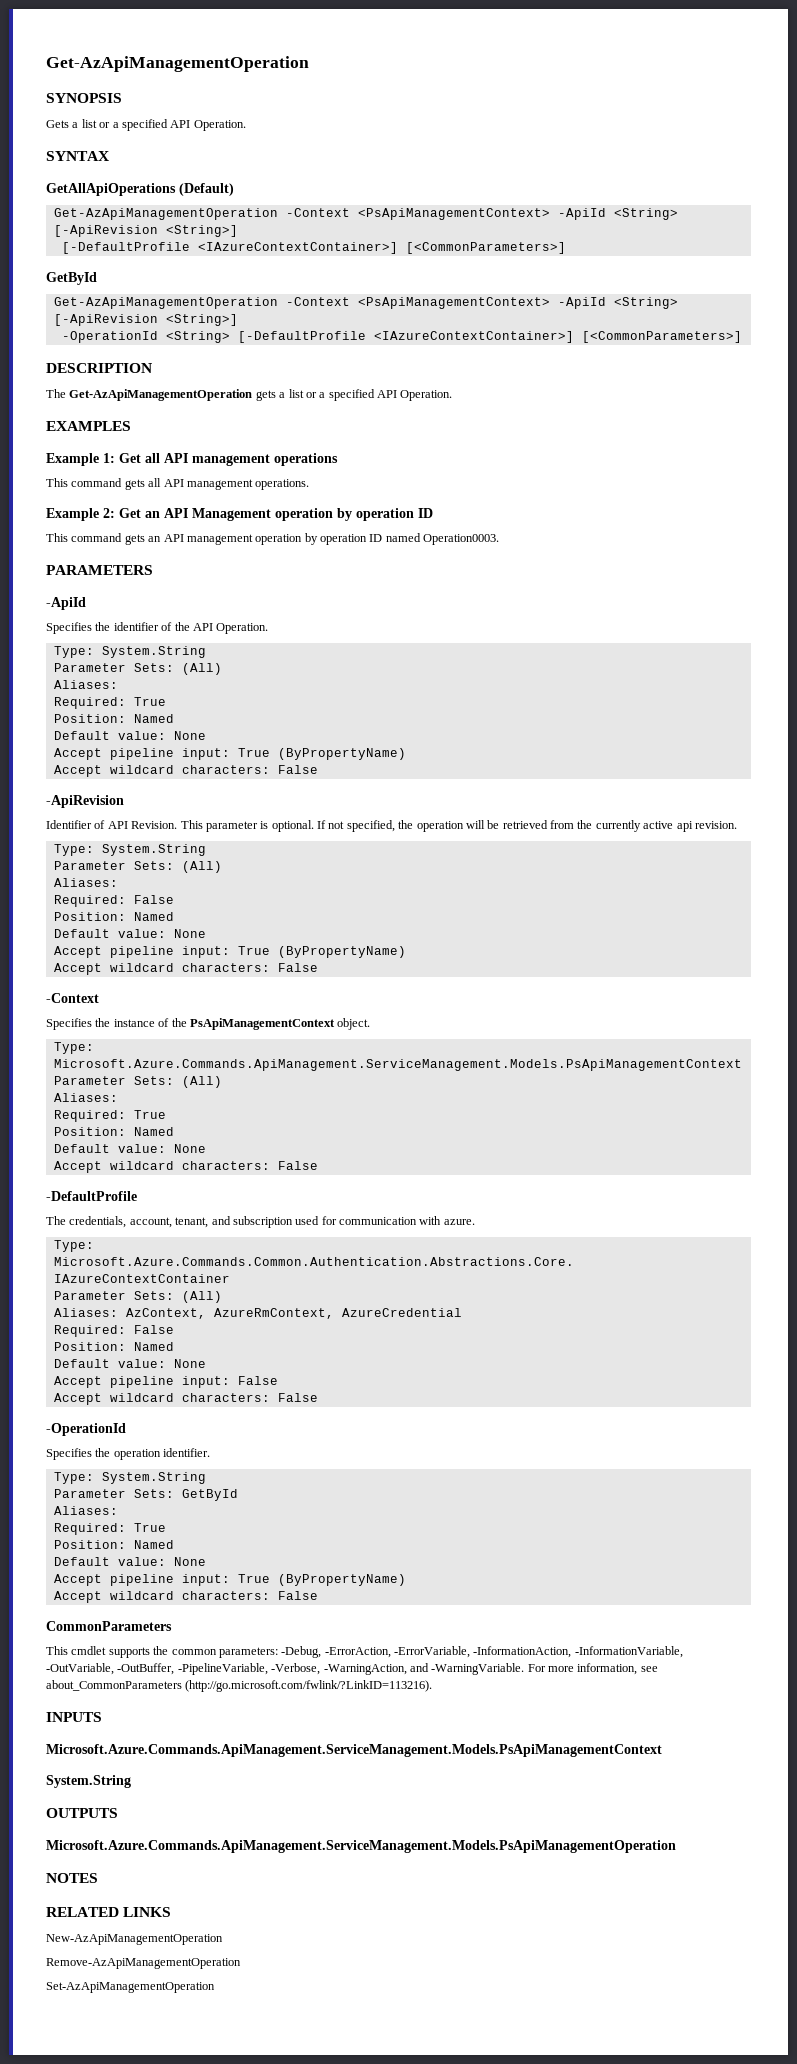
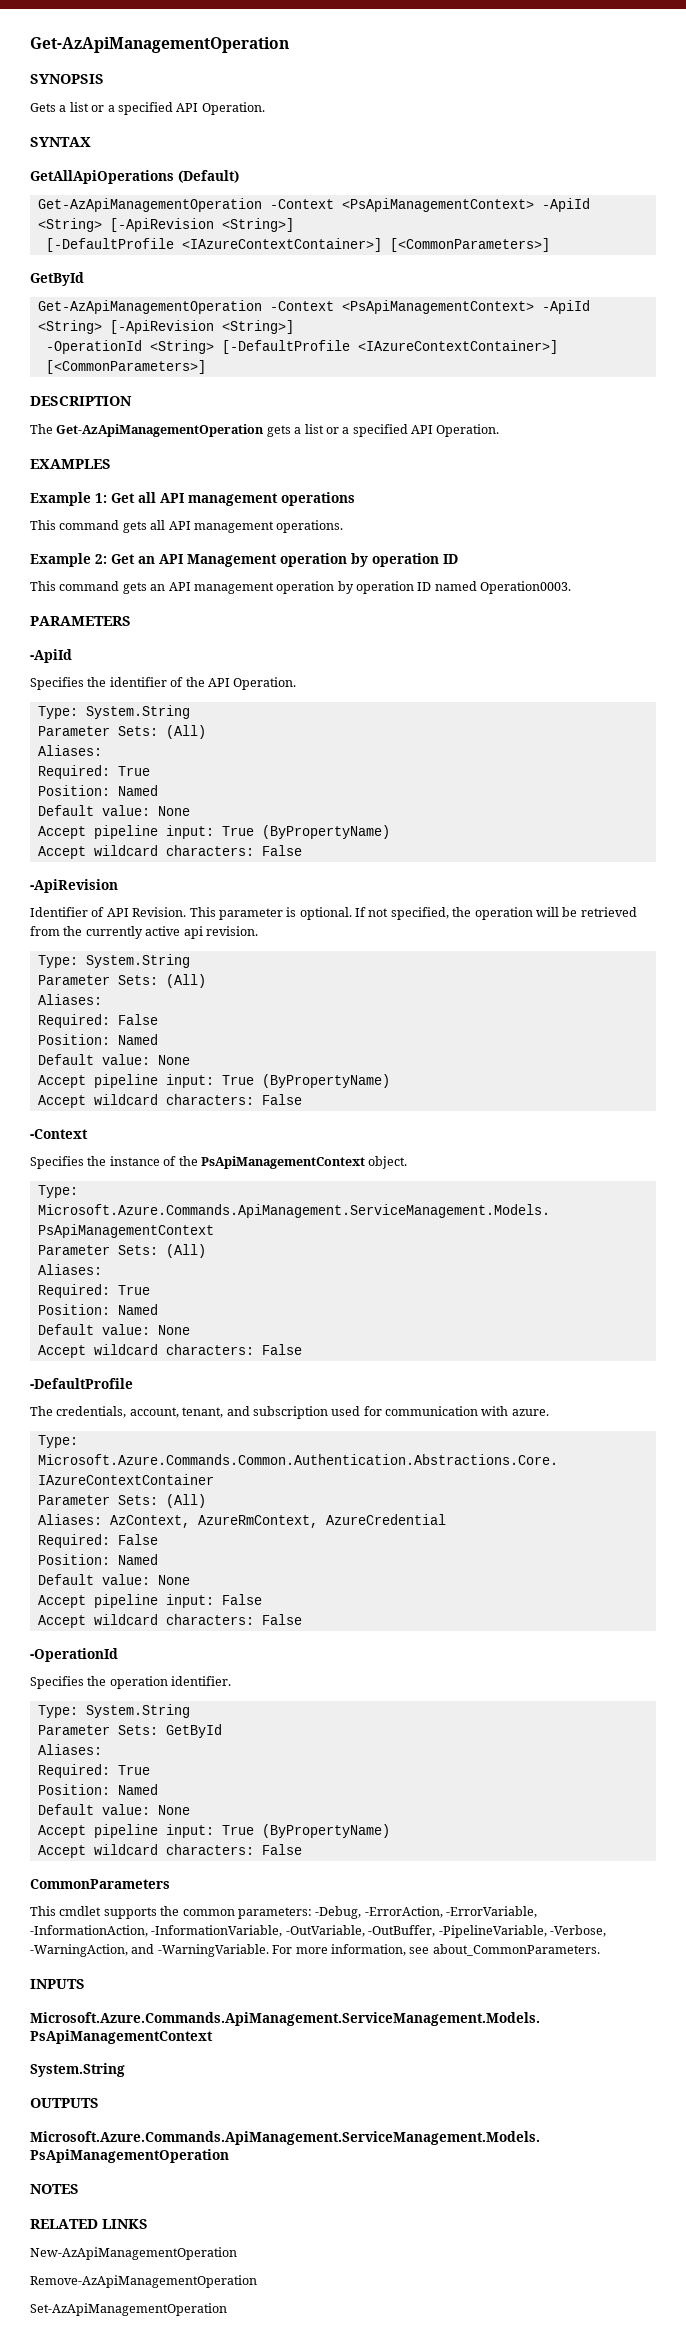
[46,1680,433,1692] about_CommonParameters (http://go.microsoft.com/fwlink/?LinkID=113216). -> [432,1944,600,1956] about_CommonParameters.

